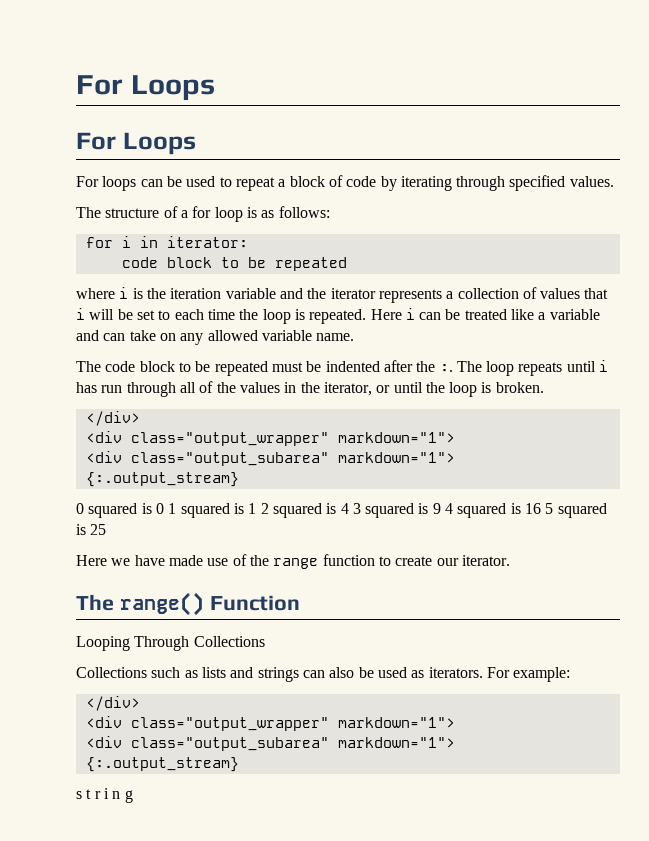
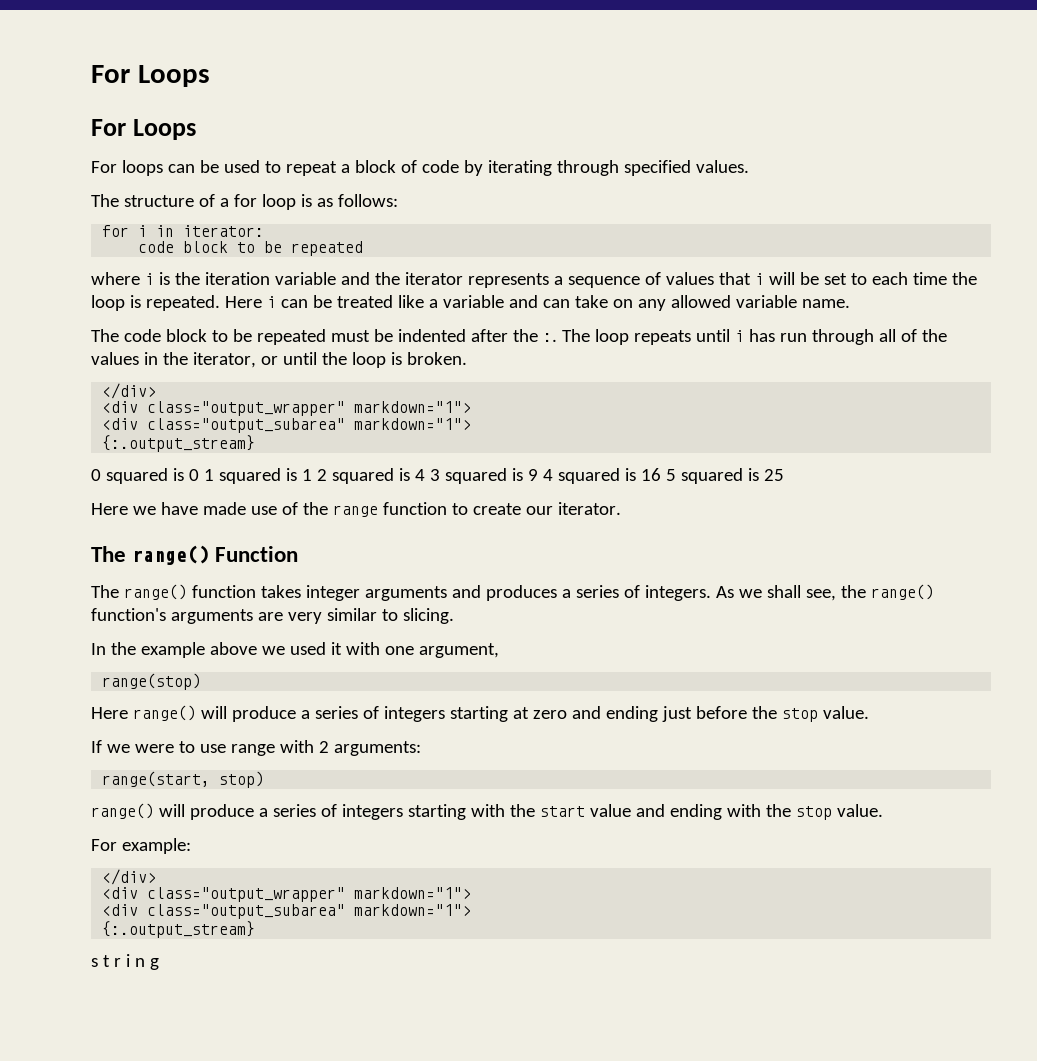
[457,288,519,299] collection -> [567,276,640,288] sequence
[76,636,265,651] [76,667,483,682] Looping Through Collections // Collections such as lists and strings can also be used as iterators. -> [91,584,934,601] [91,608,454,624] [91,642,499,658] [102,673,202,690] [91,705,869,722] [91,740,421,756] [102,771,265,788] [91,803,883,820] The range() function takes integer arguments and produces a series of integers. As we shall see, the range() function's arguments are very similar to slicing. // In the example above we used it with one argument, // range(stop) // Here range() will produce a series of integers starting at zero and ending just before the stop value. // If we were to use range with 2 arguments: // range(start, stop) // range() will produce a series of integers starting with the start value and ending with the stop value. //

